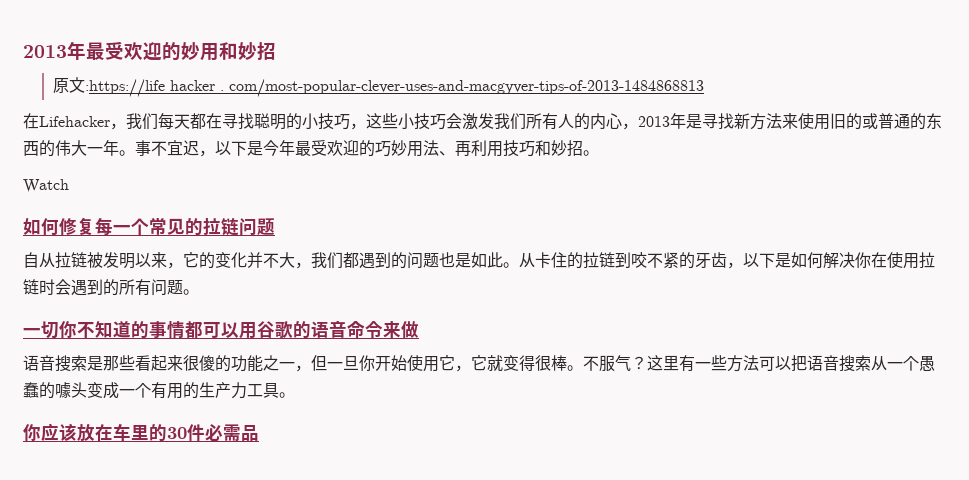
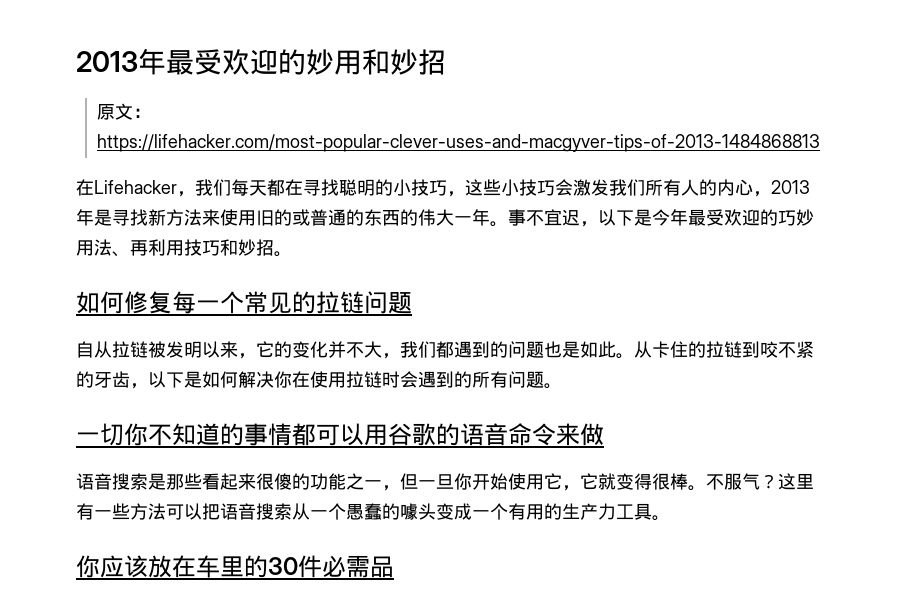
[85,79,705,97] :https://life hacker . com/most-popular-clever-uses-and-macgyver-tips-of-2013-1484868813 -> [133,108,152,118] [97,134,821,152] ：https://lifehacker.com/most-popular-clever-uses-and-macgyver-tips-of-2013-1484868813
[23,179,69,193] // Watch -> (292, 254) none

